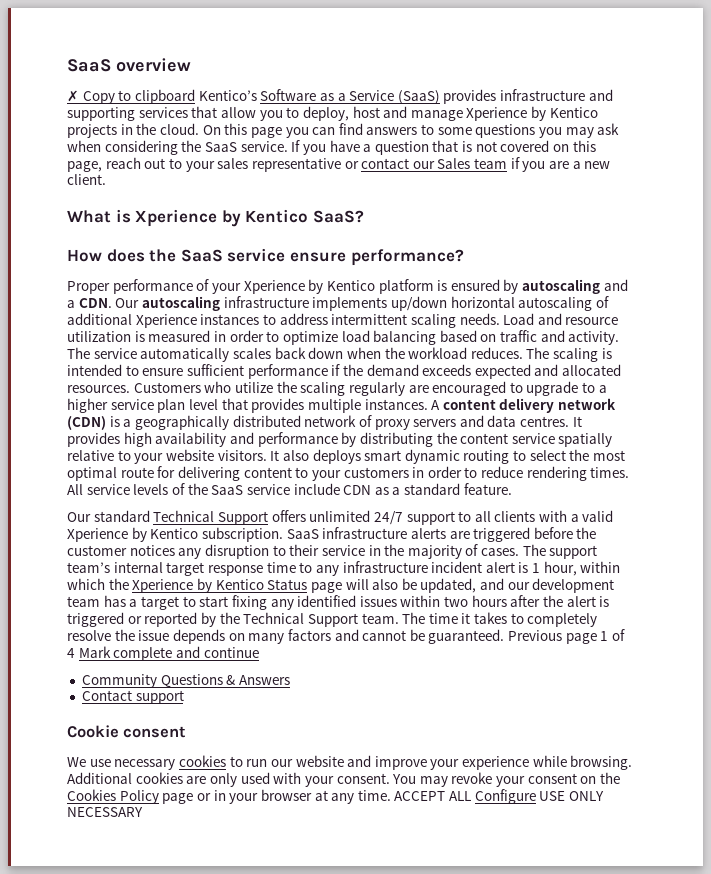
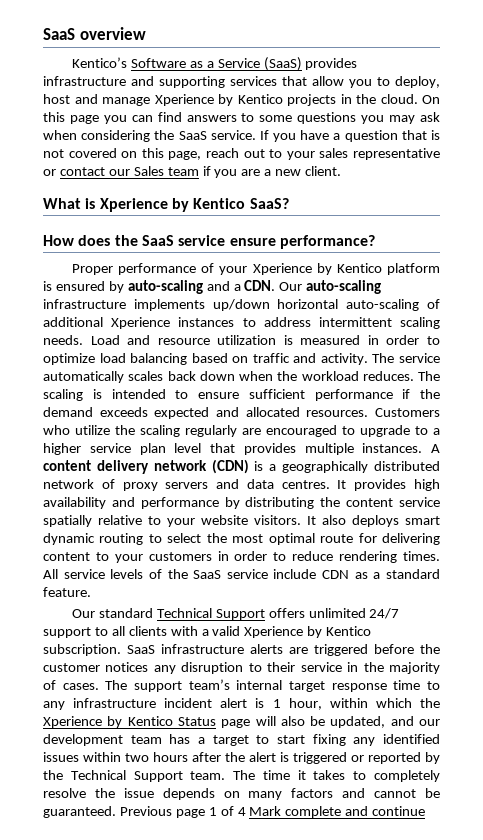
[67,89,195,104] ✗ Copy to clipboard -> (146, 33) none
[522,279,601,294] autoscaling -> [127,280,203,294] auto-scaling
[141,296,220,311] autoscaling -> [306,280,382,294] auto-scaling
[518,297,593,311] autoscaling -> [346,299,420,311] auto-scaling
[81,674,290,688] [81,690,184,704] [67,725,187,738] [67,755,633,770] [67,772,621,787] [67,789,605,804] [67,807,143,817] // Community Questions & Answers // Contact support // Cookie consent // We use necessary cookies to run our website and improve your experience while browsing. Additional cookies are only used with your consent. You may revoke your consent on the Cookies Policy page or in your browser at any time. ACCEPT ALL Configure USE ONLY NECESSARY -> (426, 811) none

